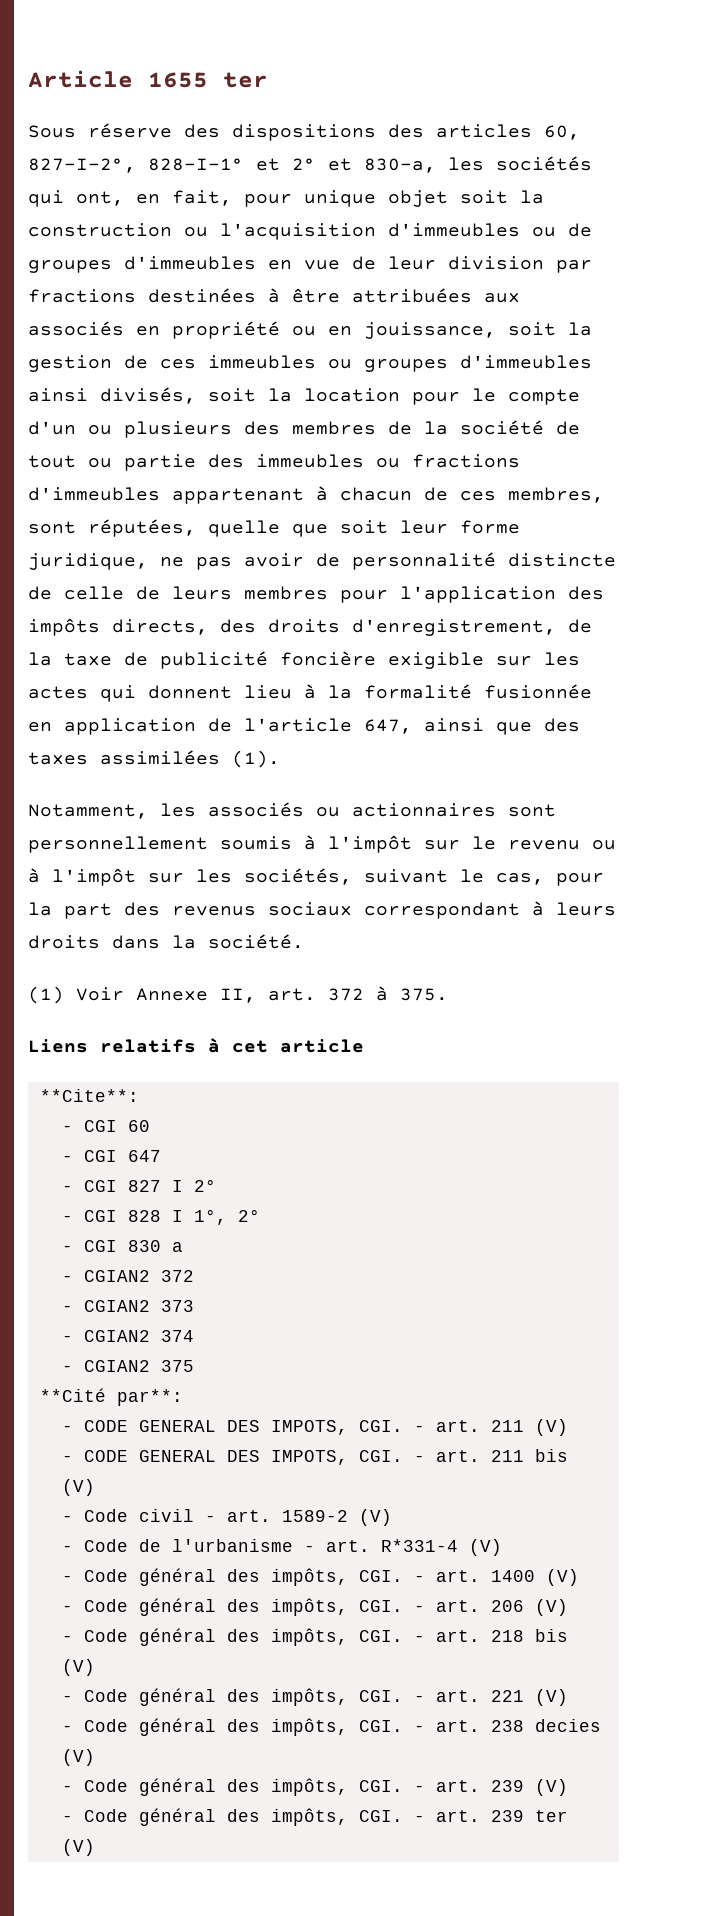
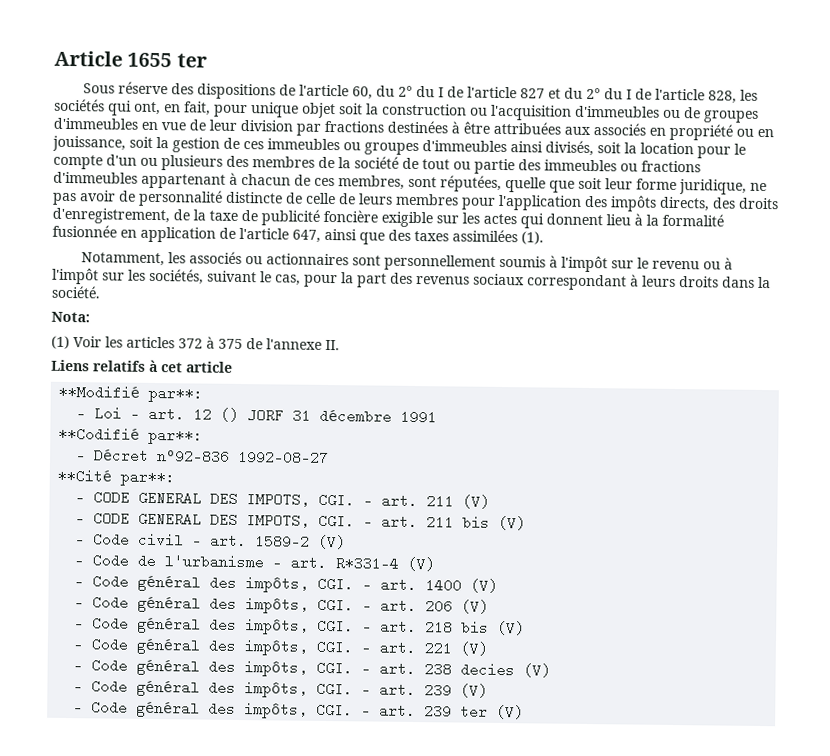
[388,124,580,140] [28,158,436,173] des articles 60, 827-I-2°, 828-I-1° et 2° et 830-a, -> [279,84,738,104] de l'article 60, du 2° du I de l'article 827 et du 2° du I de l'article 828,
(304, 941) none -> [51,311,90,323] // Nota:
[136,986,448,1003] Annexe II, art. 372 à 375. -> [105,336,340,351] les articles 372 à 375 de l'annexe II.
[39,1089,139,1102] [61,1120,150,1132] [61,1150,161,1162] [61,1179,216,1192] [61,1209,260,1225] [61,1240,183,1252] [61,1270,194,1282] [61,1300,194,1312] [61,1330,194,1342] [61,1360,194,1372] **Cite**: // - CGI 60 // - CGI 647 // - CGI 827 I 2° // - CGI 828 I 1°, 2° // - CGI 830 a // - CGIAN2 372 // - CGIAN2 373 // - CGIAN2 374 // - CGIAN2 375 -> [58,384,204,403] [76,406,438,425] [58,426,204,445] [76,448,330,466] **Modifié par**: // - Loi - art. 12 () JORF 31 décembre 1991 // **Codifié par**: // - Décret n°92-836 1992-08-27

